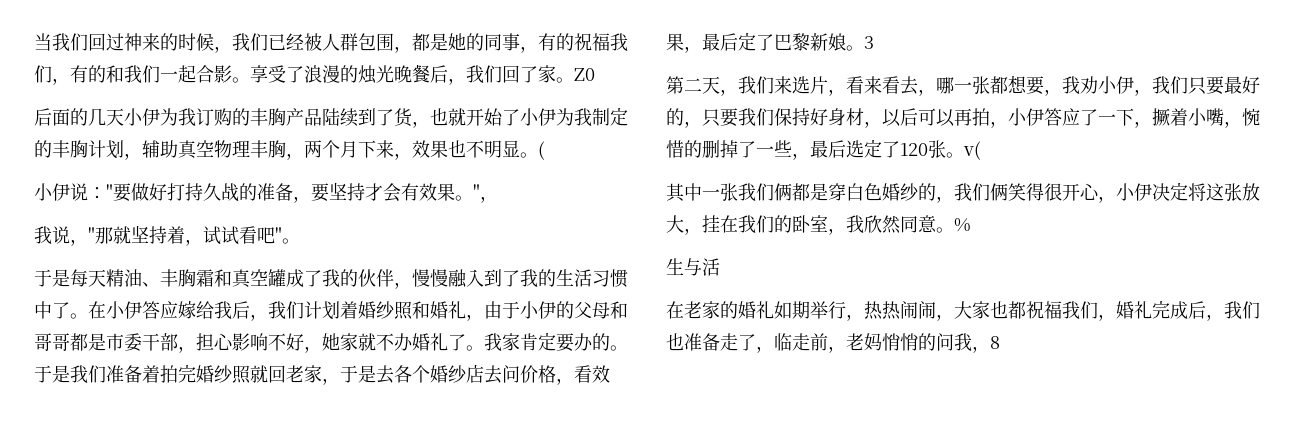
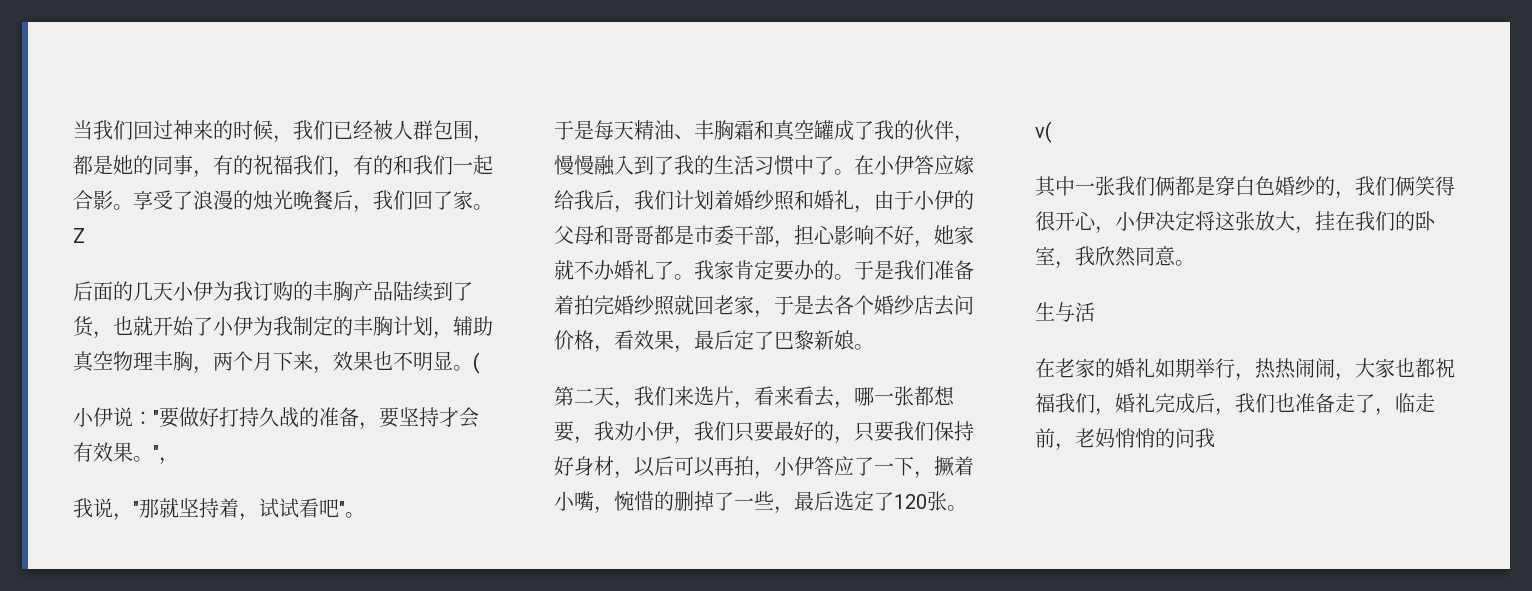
[574,68,595,81] Z0 -> [73,228,85,243] Z
[864,36,874,49] 3 -> (874, 347) none
[954,218,971,232] % -> (1195, 263) none
[972,336,1000,353] ，8 -> (1215, 438) none

